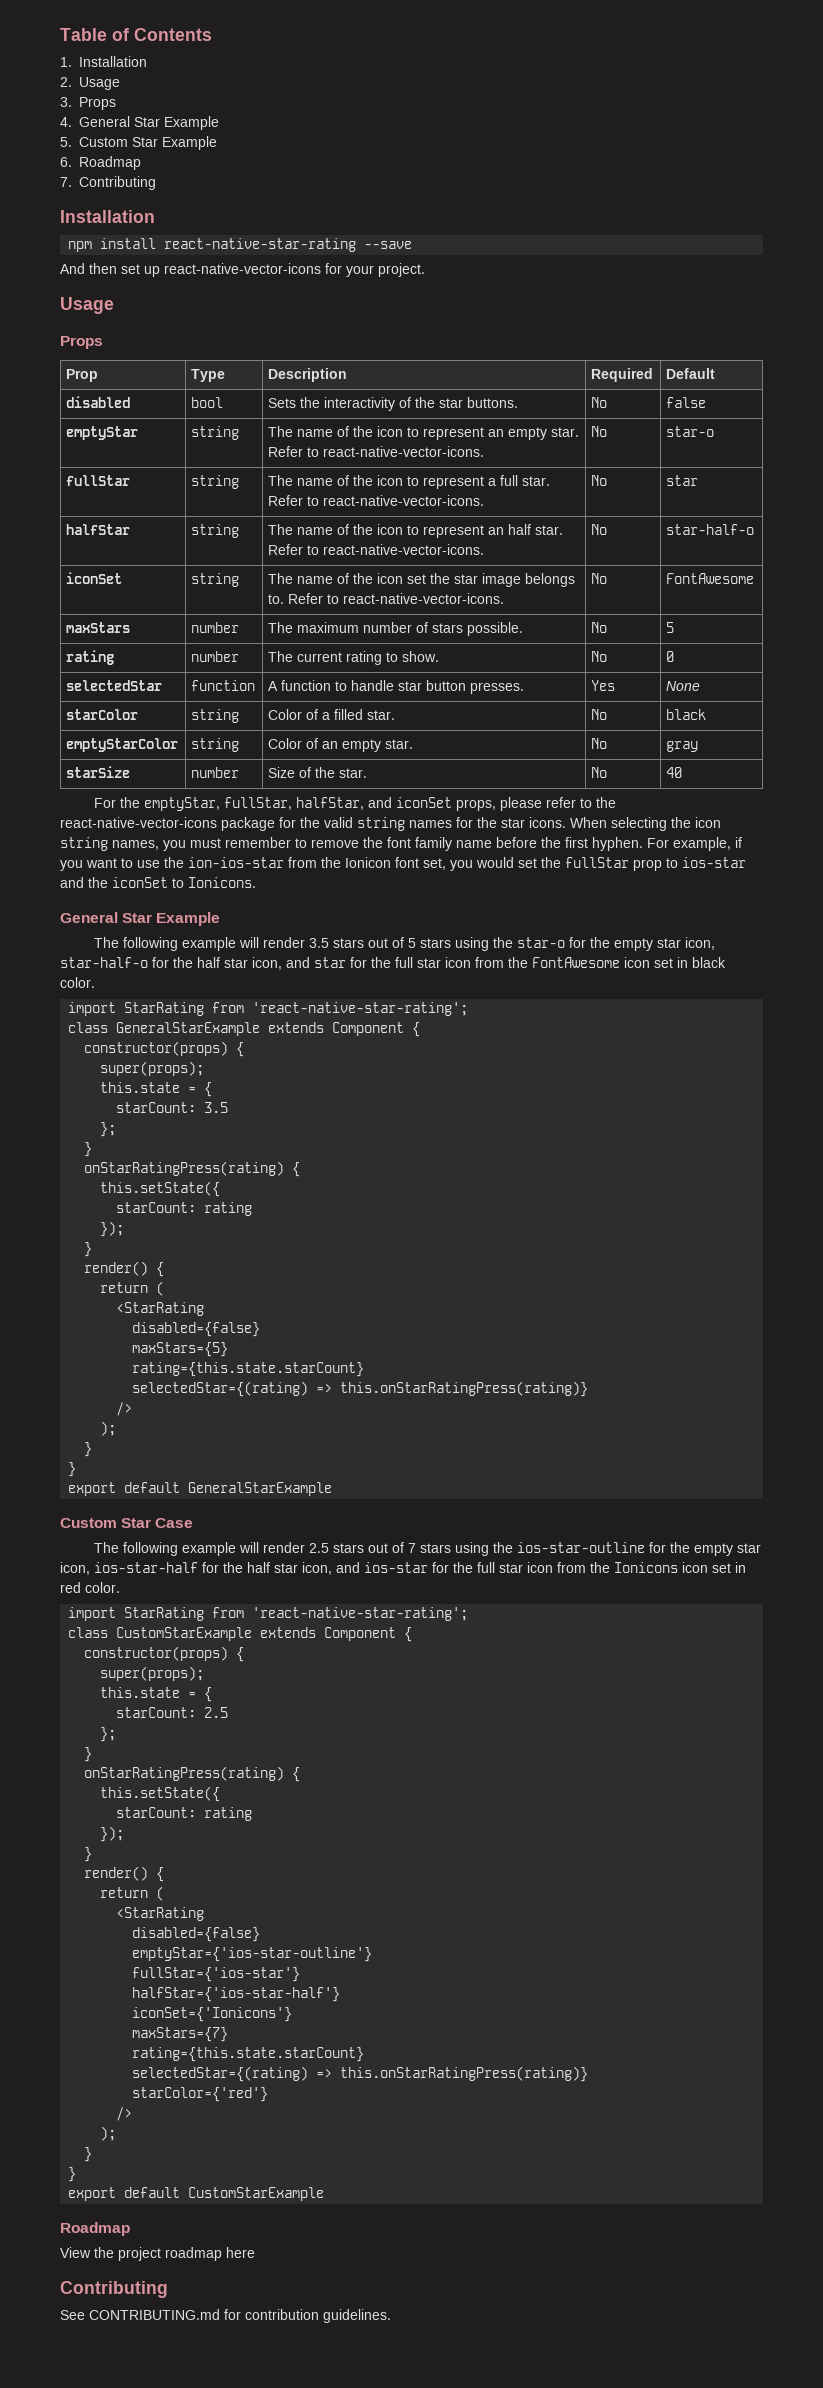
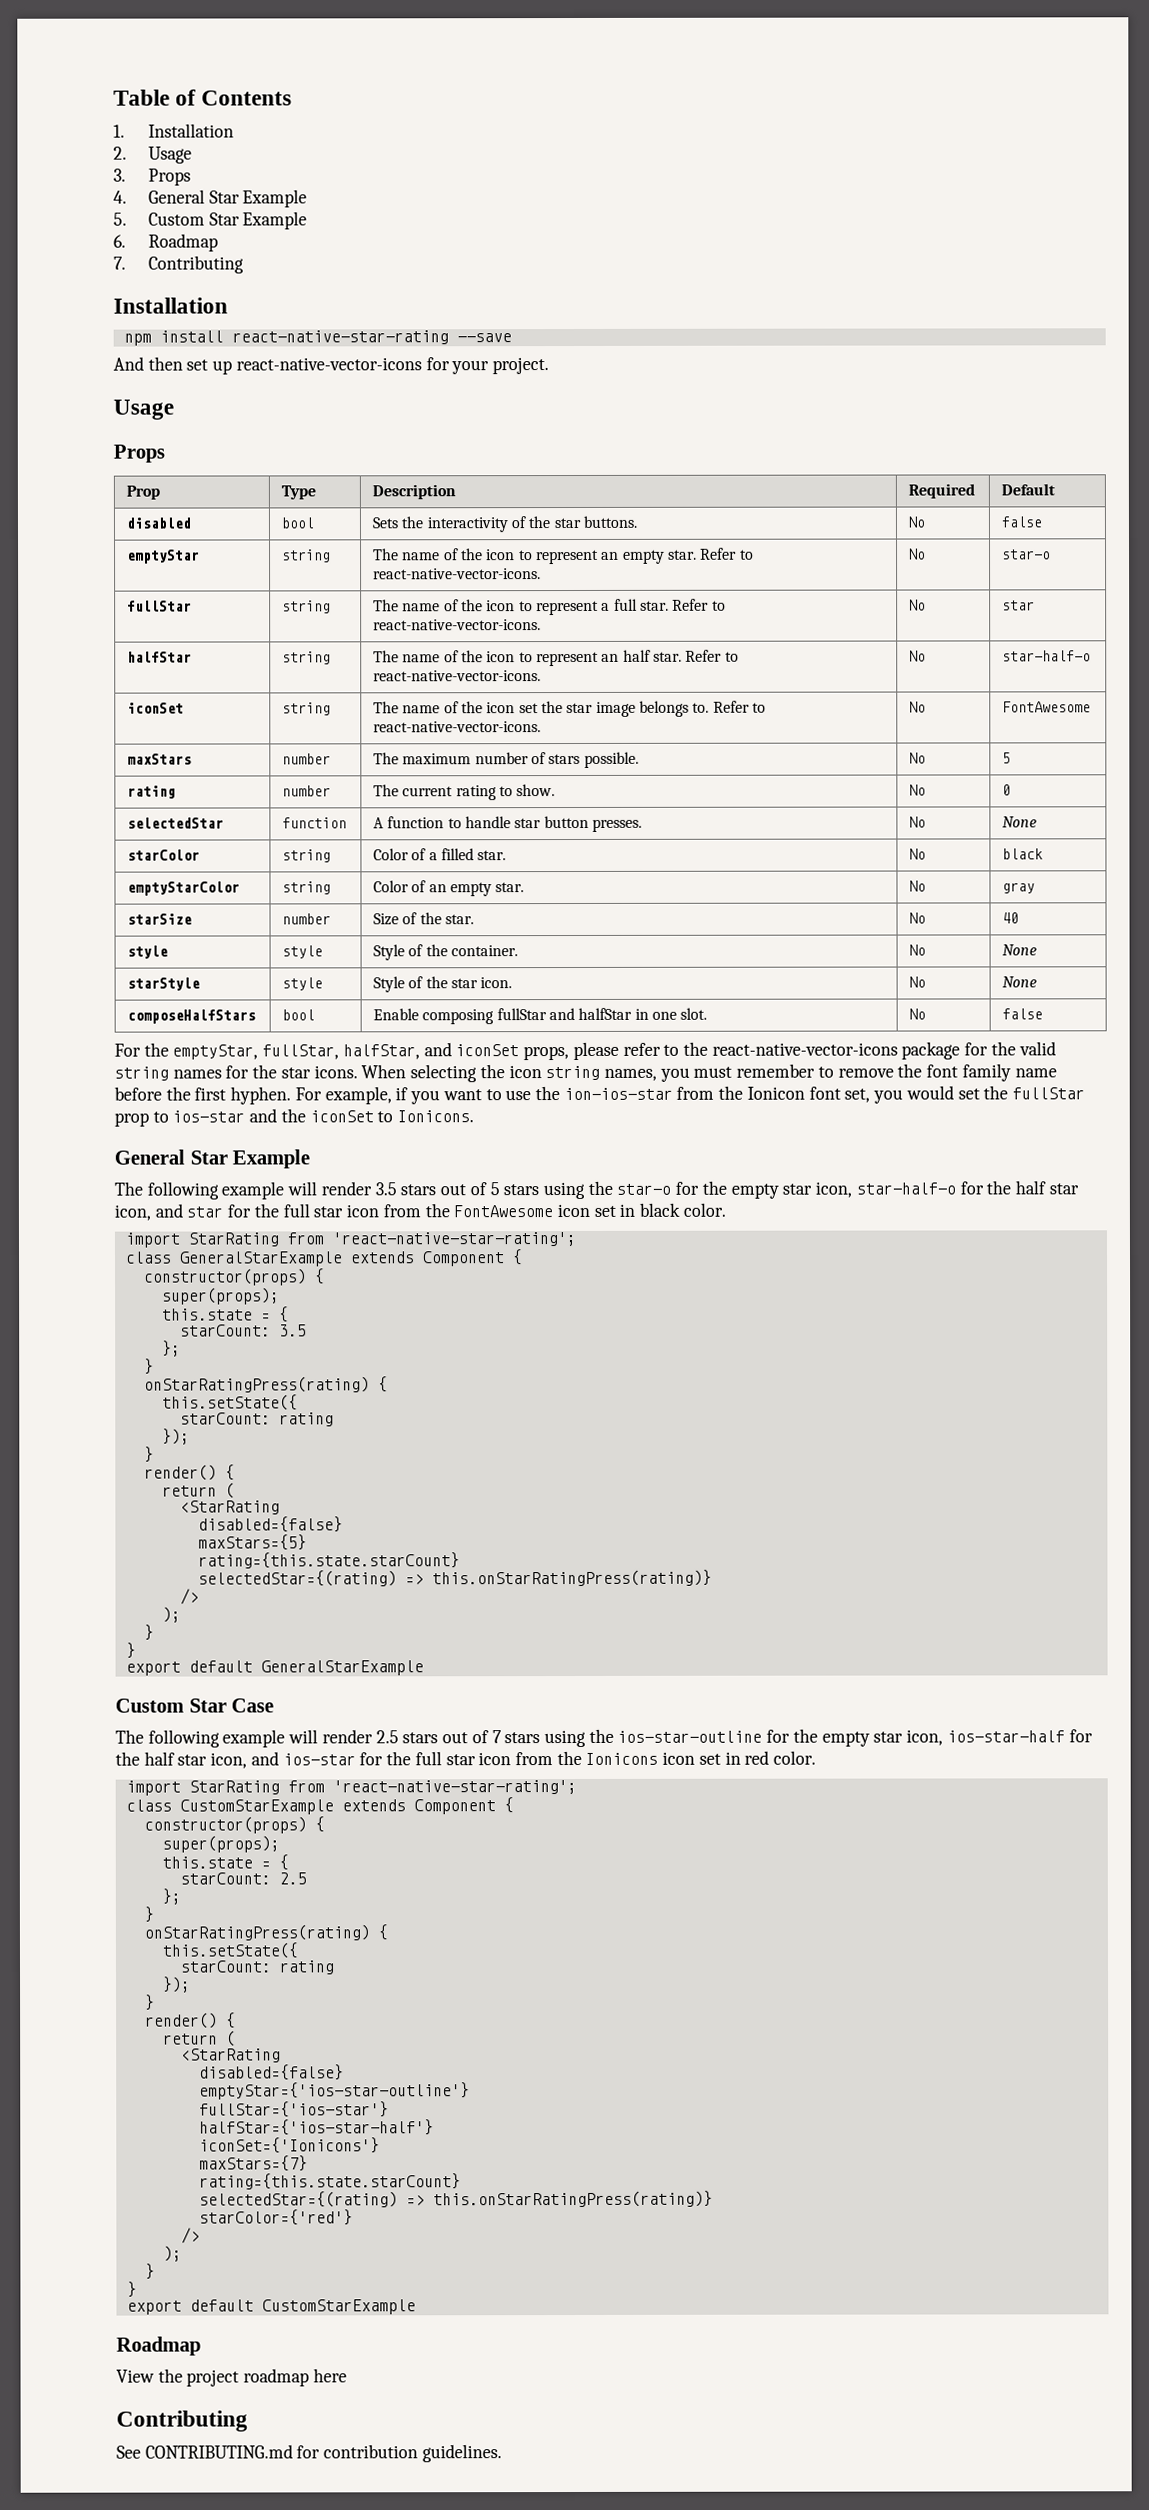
[591,680,616,691] Yes -> [909,816,927,828] No
(683, 772) none -> [127,945,169,959] [282,945,324,959] [373,944,519,961] [909,944,927,956] [1002,944,1038,956] [127,977,201,991] [282,977,324,991] [373,976,513,993] [909,976,927,988] [1002,976,1038,988] [127,1009,257,1024] [282,1009,316,1021] [373,1007,708,1025] [909,1008,927,1020] [1002,1008,1044,1020] // style | style | Style of the container. | No | None // starStyle | style | Style of the star icon. | No | None // composeHalfStars | bool | Enable composing fullStar and halfStar in one slot. | No | false

